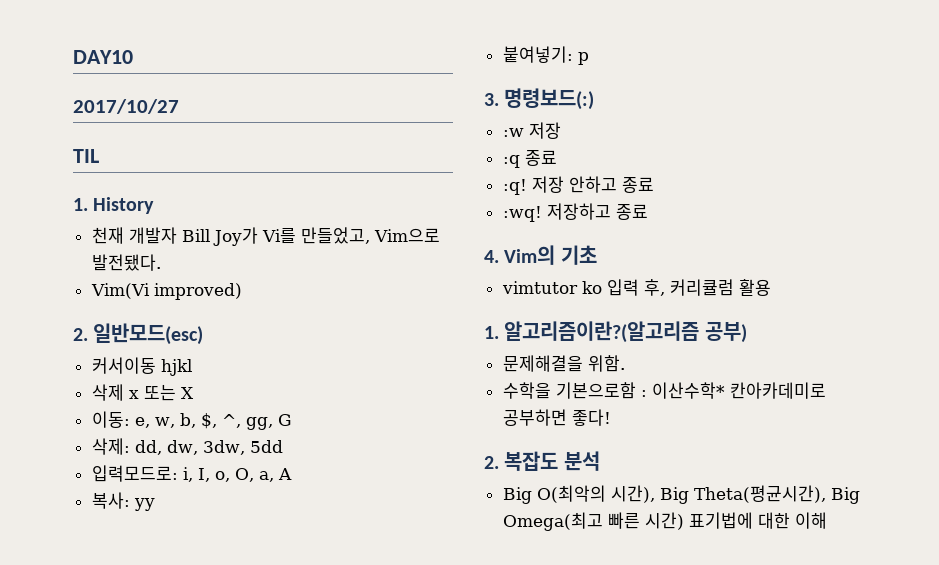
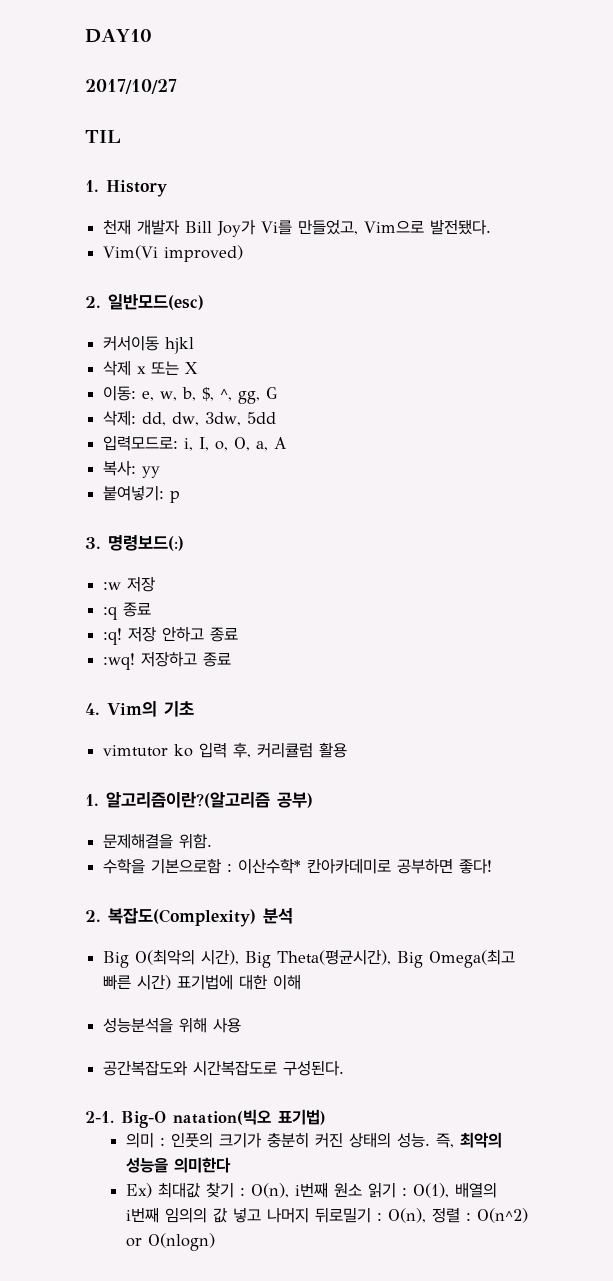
[504,451,559,471] 복잡도 -> [108,908,256,927] 복잡도(Complexity)
(827, 520) none -> [103,1017,242,1033] [103,1060,345,1076] [85,1109,326,1128] [125,1132,502,1148] [125,1157,231,1173] [125,1182,497,1198] [125,1207,528,1223] [125,1233,215,1251] // 성능분석을 위해 사용 // 공간복잡도와 시간복잡도로 구성된다. // 2-1. Big-O natation(빅오 표기법) // 의미 : 인풋의 크기가 충분히 커진 상태의 성능. 즉, 최악의 성능을 의미한다 // Ex) 최대값 찾기 : O(n), i번째 원소 읽기 : O(1), 배열의 i번째 임의의 값 넣고 나머지 뒤로밀기 : O(n), 정렬 : O(n^2) or O(nlogn)

